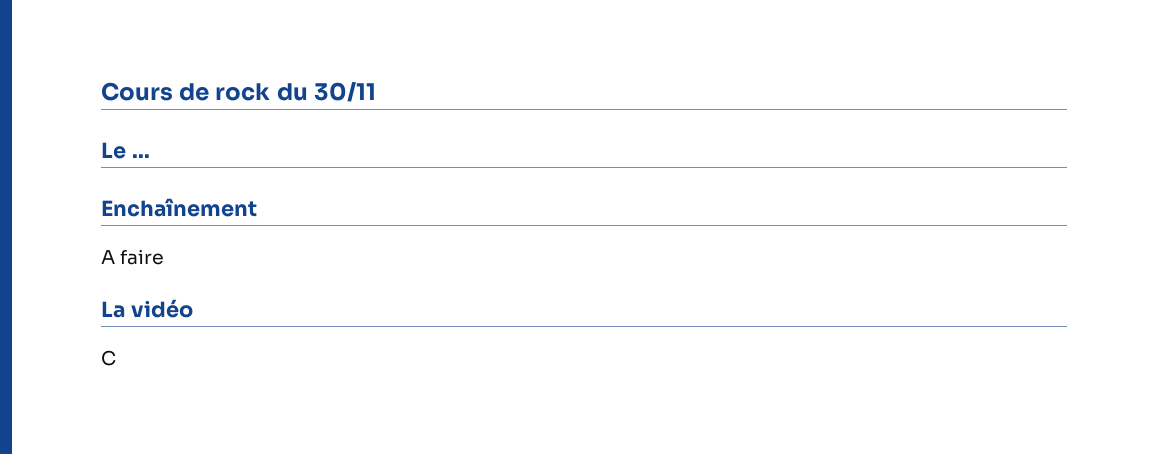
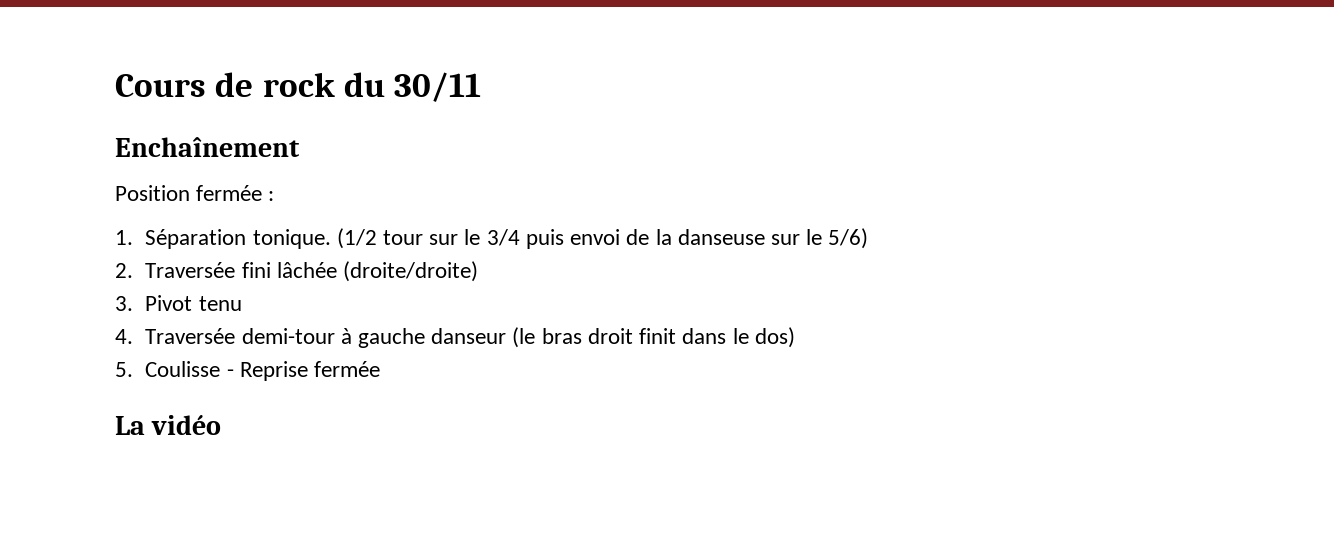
[101,142,150,159] // Le ... -> (482, 87) none
[101,249,165,265] A faire -> [115,185,275,201] [115,228,869,249] [115,261,479,282] [115,295,242,311] [115,327,795,348] [115,361,381,381] Position fermée : // 1. Séparation tonique. (1/2 tour sur le 3/4 puis envoi de la danseuse sur le 5/6) // 2. Traversée fini lâchée (droite/droite) // 3. Pivot tenu // 4. Traversée demi-tour à gauche danseur (le bras droit finit dans le dos) // 5. Coulisse - Reprise fermée
[101,350,116,366] // C -> (222, 425) none

